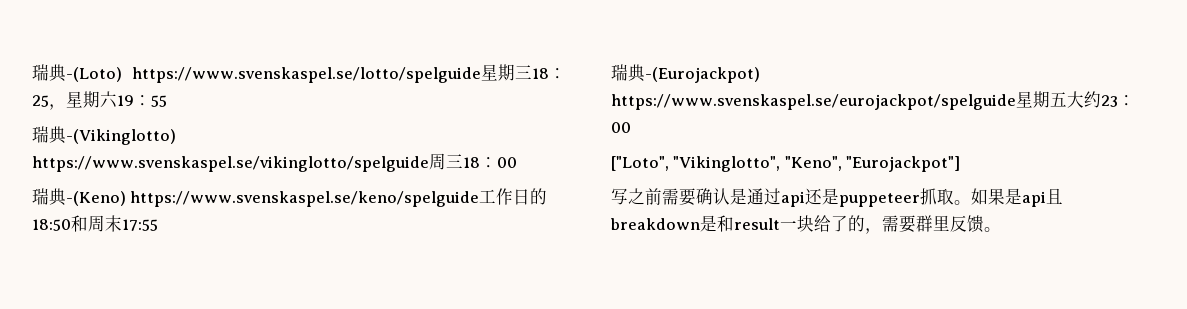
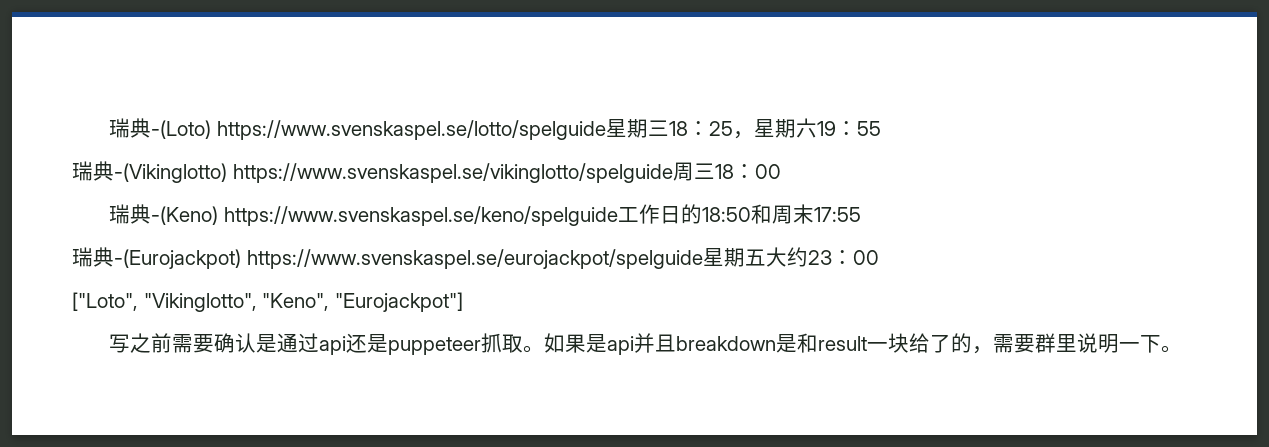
(1046, 199) none -> [634,333,656,353] 并
[950,215,984,233] 反馈 -> [1077,333,1162,353] 说明一下

